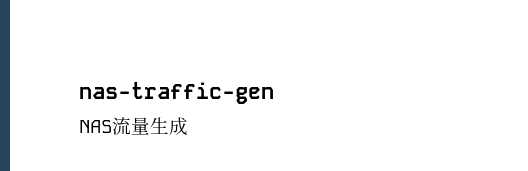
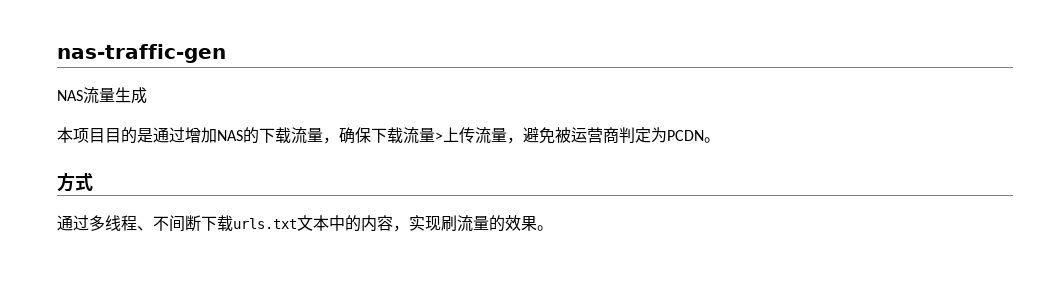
(188, 126) none -> [57,127,720,144] [57,172,93,192] [57,215,553,232] // 本项目目的是通过增加NAS的下载流量，确保下载流量>上传流量，避免被运营商判定为PCDN。 // 方式 // 通过多线程、不间断下载urls.txt文本中的内容，实现刷流量的效果。

